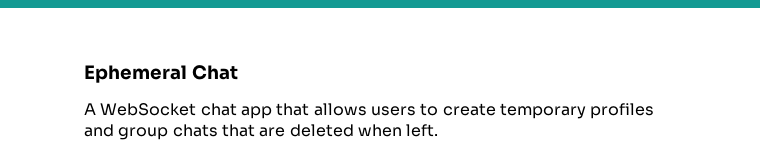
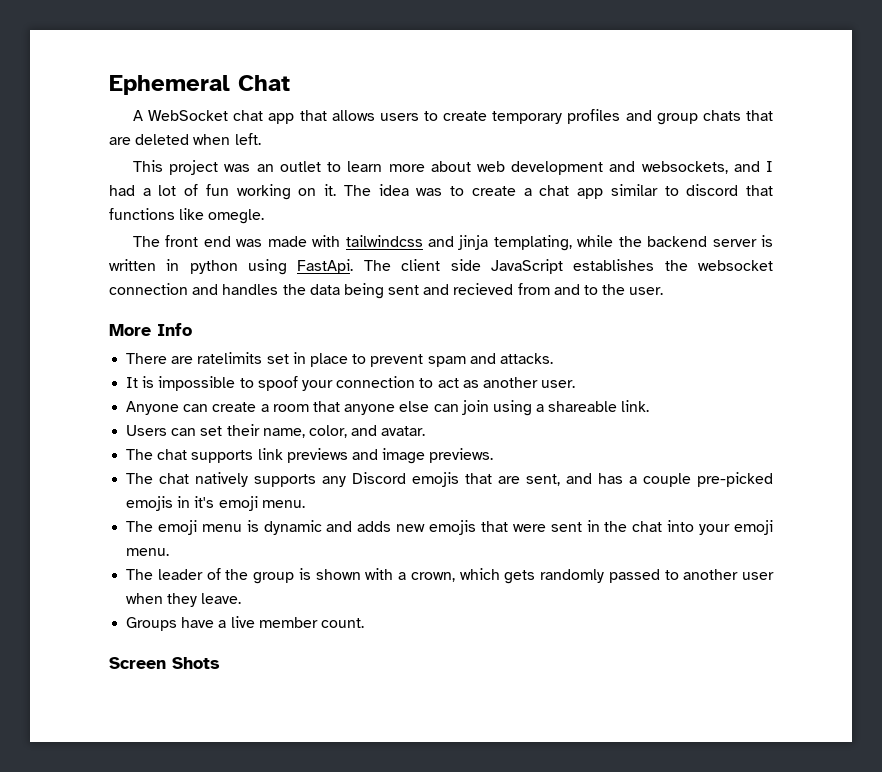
(439, 130) none -> [133,160,773,175] [109,184,773,200] [109,208,265,224] [133,235,774,251] [109,259,773,275] [109,283,664,299] [109,323,192,336] [126,352,553,367] [126,376,576,391] [126,400,650,416] [126,424,426,438] [126,448,494,464] [126,472,774,487] [126,496,305,511] [126,520,773,535] [126,548,170,556] [126,568,774,584] [126,593,242,607] [126,616,364,631] [109,657,220,669] // This project was an outlet to learn more about web development and websockets, and I had a lot of fun working on it. The idea was to create a chat app similar to discord that functions like omegle. // The front end was made with tailwindcss and jinja templating, while the backend server is written in python using FastApi. The client side JavaScript establishes the websocket connection and handles the data being sent and recieved from and to the user. // More Info // There are ratelimits set in place to prevent spam and attacks. // It is impossible to spoof your connection to act as another user. // Anyone can create a room that anyone else can join using a shareable link. // Users can set their name, color, and avatar. // The chat supports link previews and image previews. // The chat natively supports any Discord emojis that are sent, and has a couple pre-picked emojis in it's emoji menu. // The emoji menu is dynamic and adds new emojis that were sent in the chat into your emoji menu. // The leader of the group is shown with a crown, which gets randomly passed to another user when they leave. // Groups have a live member count. // Screen Shots

